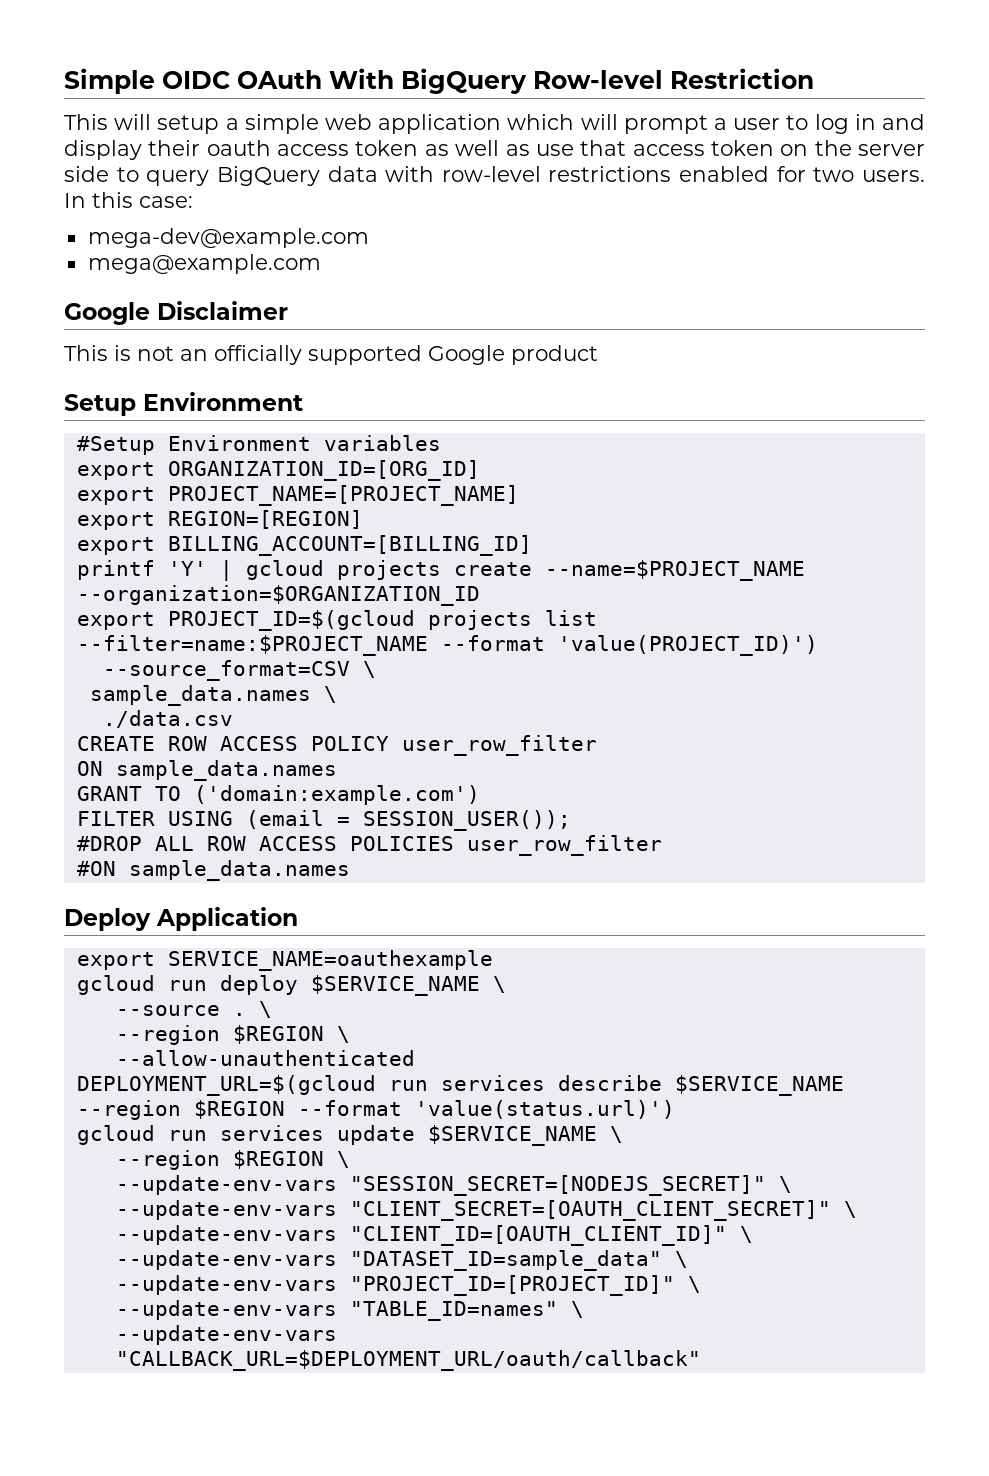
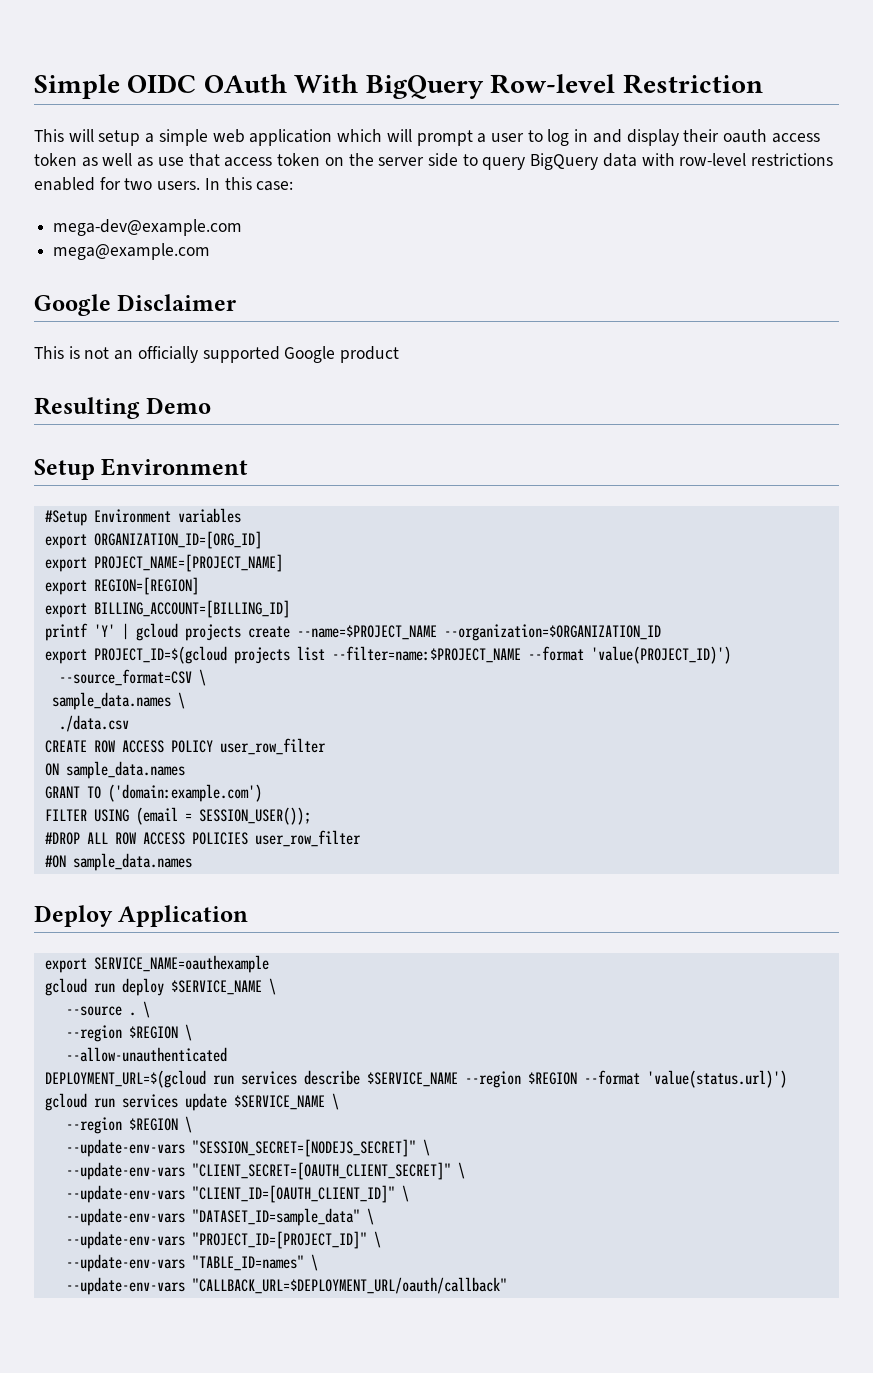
(598, 355) none -> [34,397,212,419] // Resulting Demo

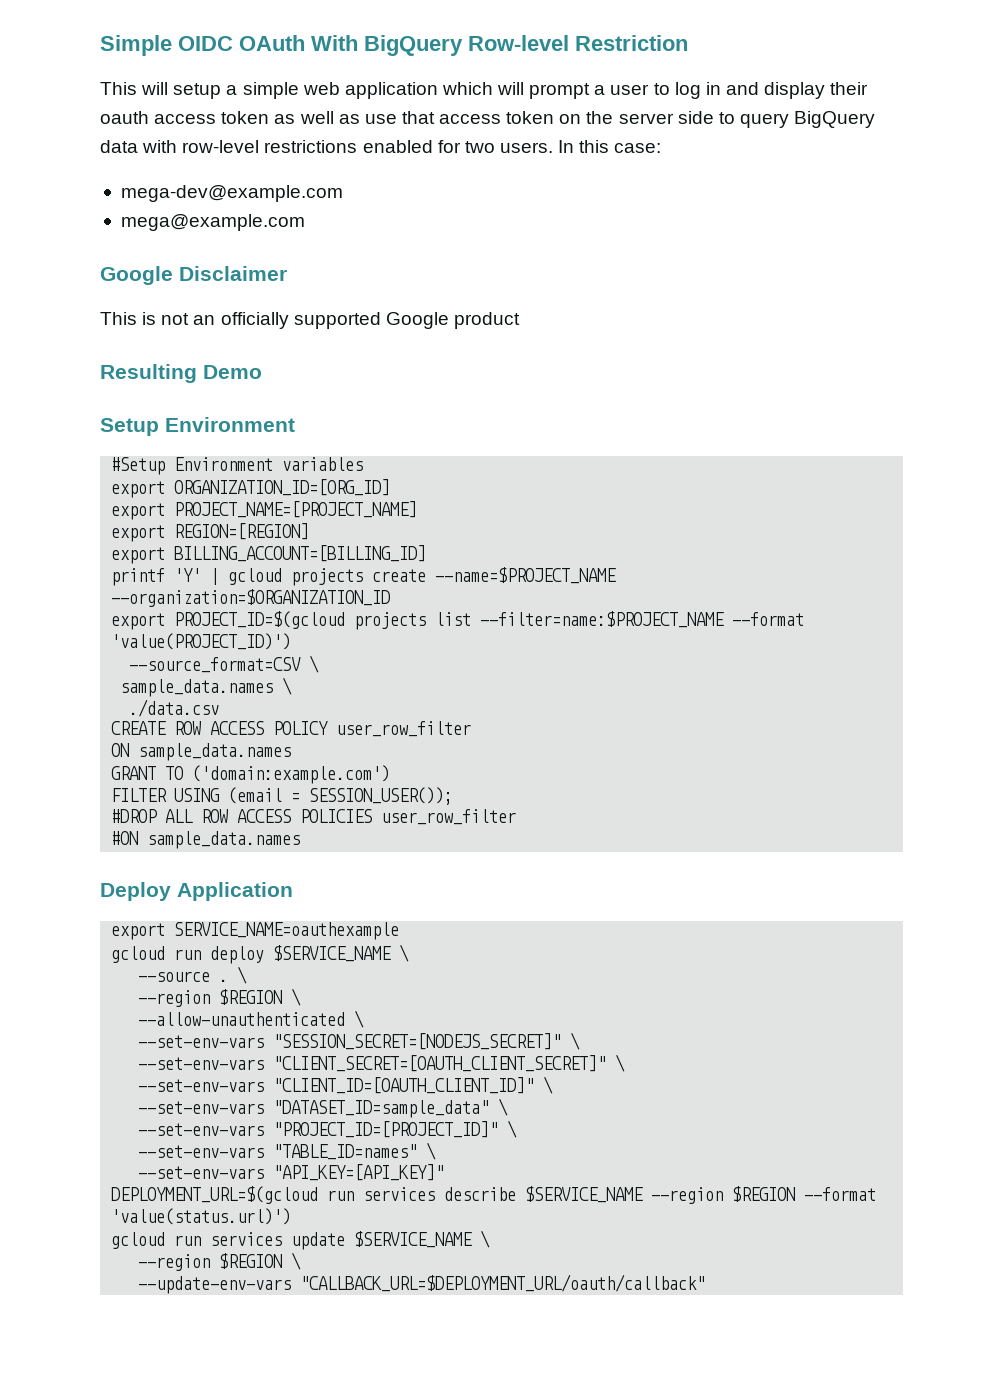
(227, 1054) none -> [354,1010,365,1028] [138,1032,581,1050] [138,1054,626,1072] [138,1076,554,1094] [138,1098,509,1118] [138,1120,518,1138] [138,1142,437,1160] [138,1164,445,1181] \ // --set-env-vars "SESSION_SECRET=[NODEJS_SECRET]" \ // --set-env-vars "CLIENT_SECRET=[OAUTH_CLIENT_SECRET]" \ // --set-env-vars "CLIENT_ID=[OAUTH_CLIENT_ID]" \ // --set-env-vars "DATASET_ID=sample_data" \ // --set-env-vars "PROJECT_ID=[PROJECT_ID]" \ // --set-env-vars "TABLE_ID=names" \ // --set-env-vars "API_KEY=[API_KEY]"
[65,1139,430,1157] [65,1162,465,1180] [65,1185,409,1203] [65,1208,374,1226] [65,1231,381,1249] [65,1254,318,1272] // --update-env-vars "SESSION_SECRET=[NODEJS_SECRET]" \ // --update-env-vars "CLIENT_SECRET=[OAUTH_CLIENT_SECRET]" \ // --update-env-vars "CLIENT_ID=[OAUTH_CLIENT_ID]" \ // --update-env-vars "DATASET_ID=sample_data" \ // --update-env-vars "PROJECT_ID=[PROJECT_ID]" \ // --update-env-vars "TABLE_ID=names" \ -> (302, 1261) none

